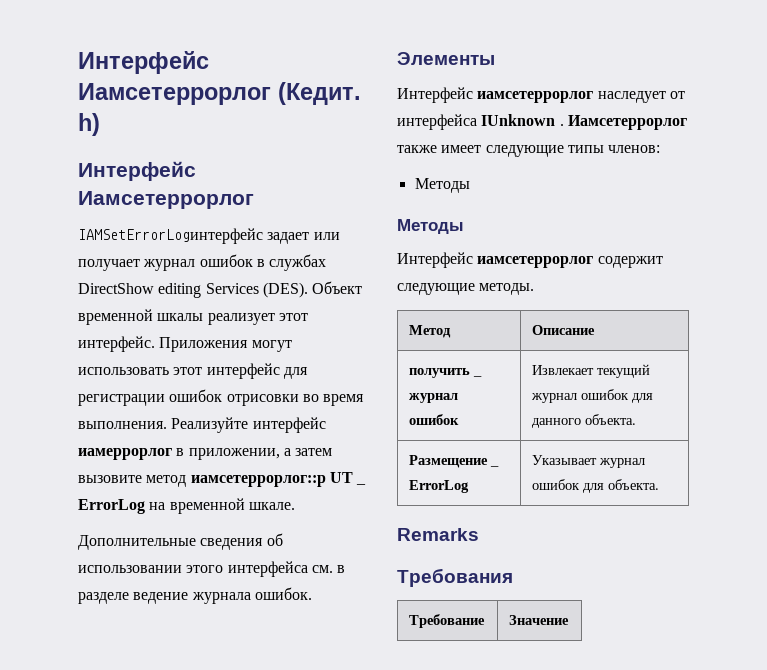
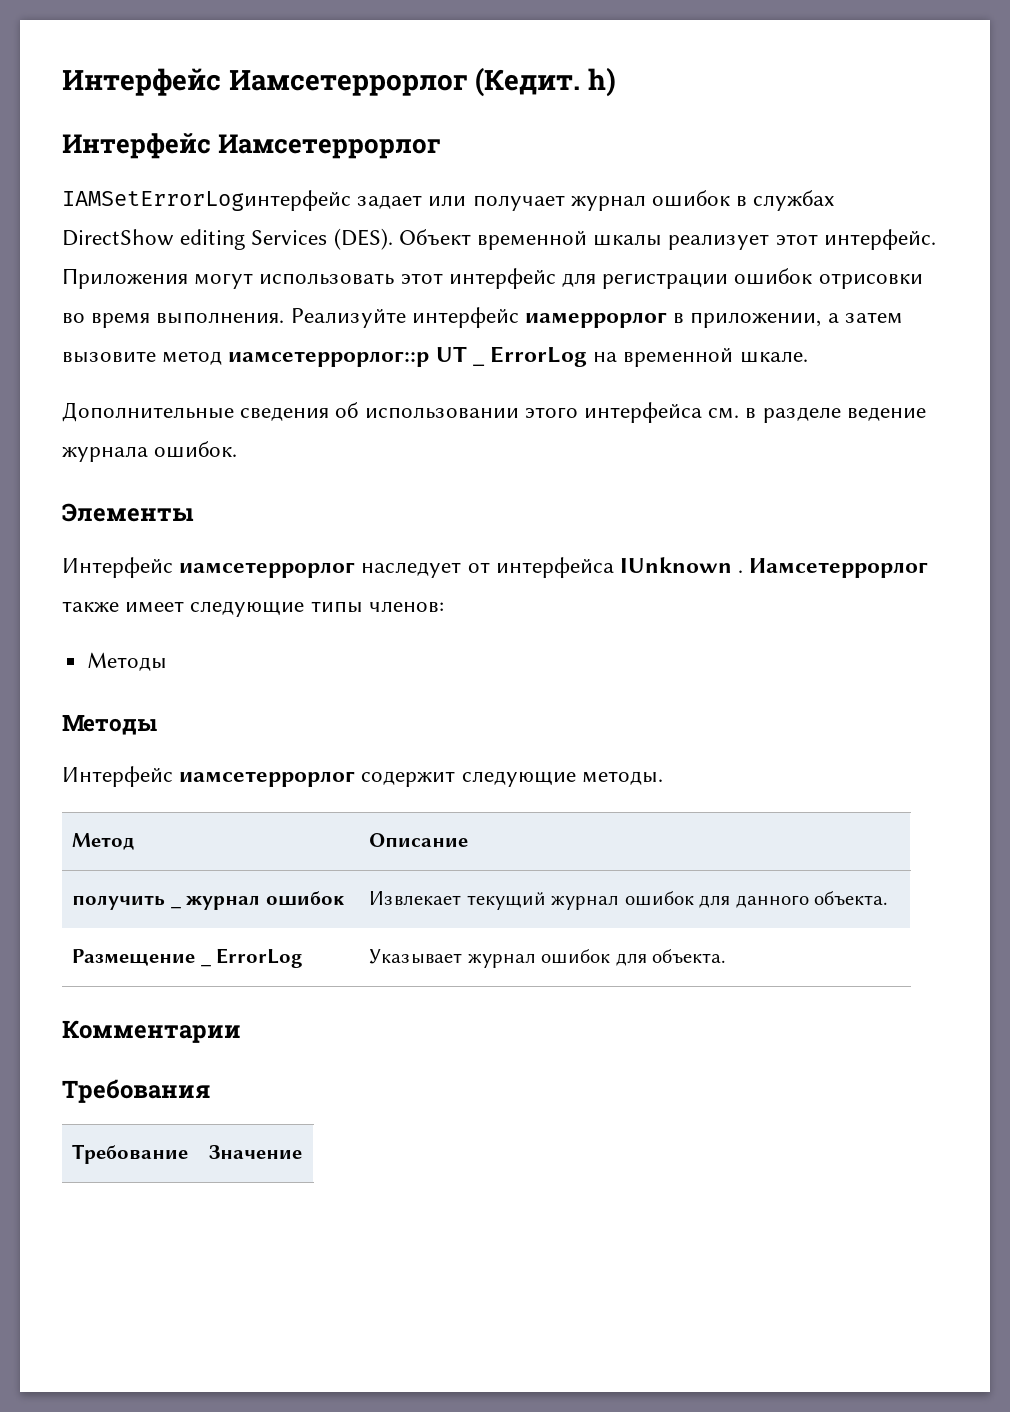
[397,528,479,541] Remarks -> [62,1020,241,1043] Комментарии

